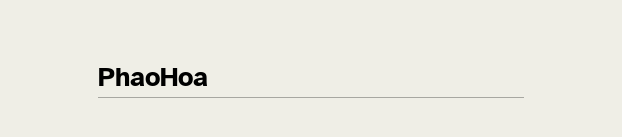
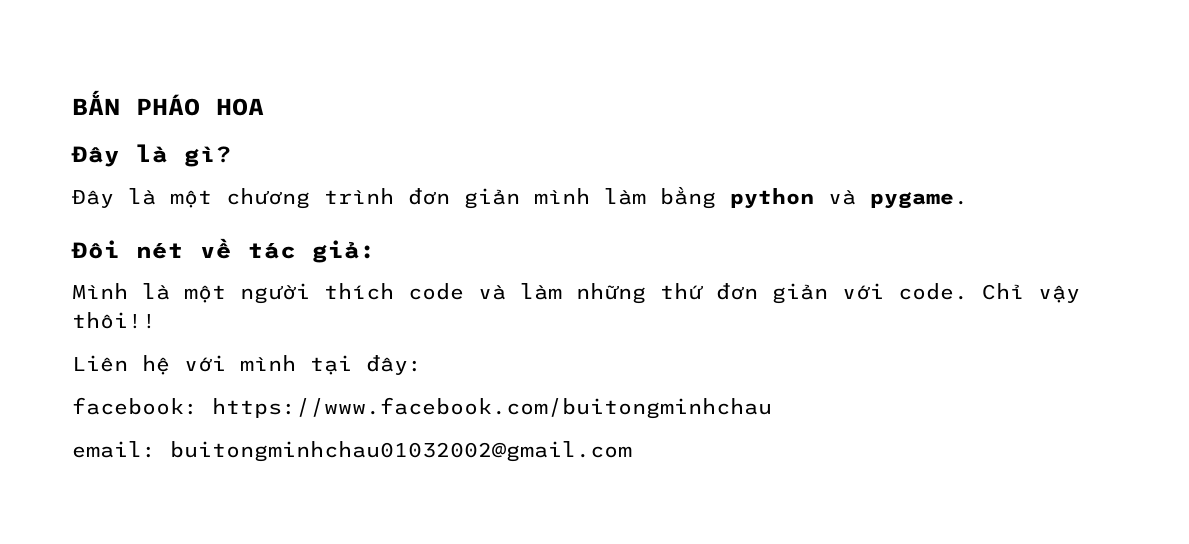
[98,68,208,86] PhaoHoa -> [72,90,264,116] [71,144,232,167] [71,186,968,209] [71,238,376,263] [72,283,1080,304] [72,312,156,329] [72,355,422,375] [72,397,772,419] [72,441,632,462] BẮN PHÁO HOA // Đây là gì? // Đây là một chương trình đơn giản mình làm bằng python và pygame. // Đôi nét về tác giả: // Mình là một người thích code và làm những thứ đơn giản với code. Chỉ vậy thôi!! // Liên hệ với mình tại đây: // facebook: https://www.facebook.com/buitongminhchau // email: buitongminhchau01032002@gmail.com

